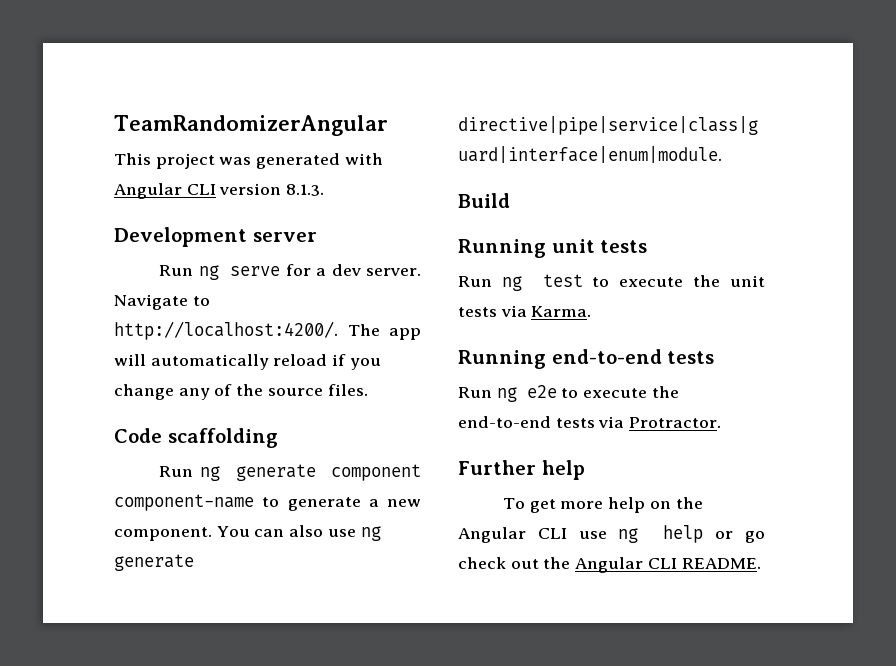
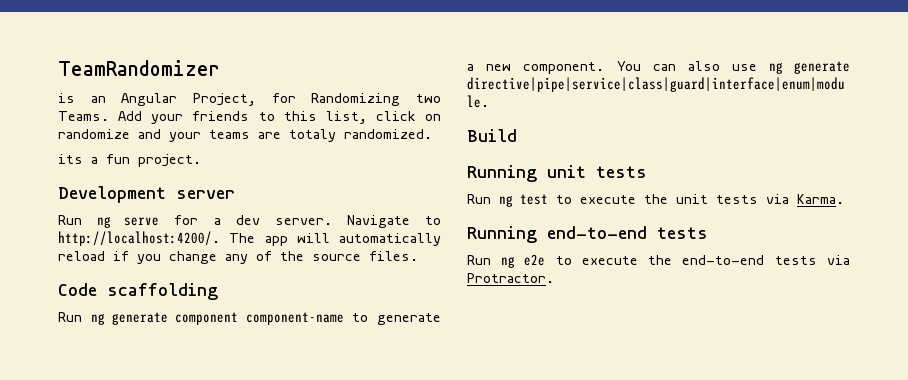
[114,115,388,136] [114,153,383,169] [114,183,325,199] TeamRandomizerAngular // This project was generated with Angular CLI version 8.1.3. -> [58,60,220,76] [58,93,441,106] [58,111,441,124] [58,129,432,142] [58,154,201,167] TeamRandomizer // is an Angular Project, for Randomizing two Teams. Add your friends to this list, click on randomize and your teams are totaly randomized. // its a fun project.
[458,460,585,480] [503,497,703,513] [458,525,765,543] [458,557,761,573] // Further help // To get more help on the Angular CLI use ng help or go check out the Angular CLI README. -> (554, 278) none

